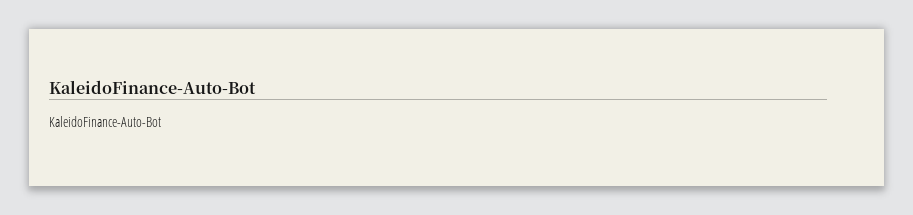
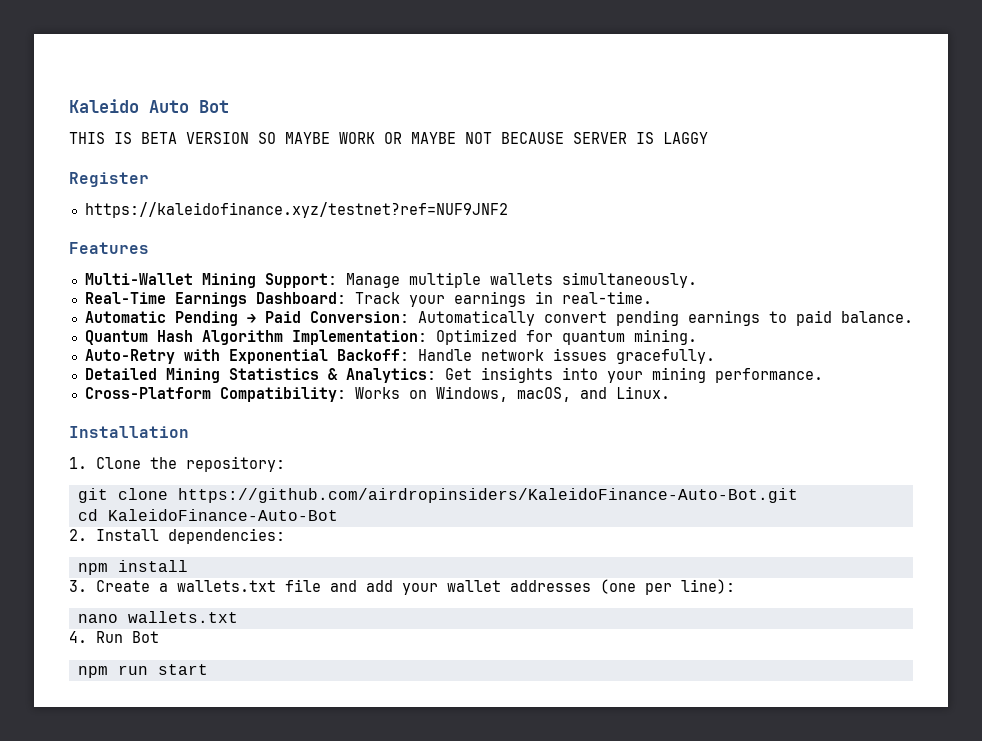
[49,80,256,94] [49,116,161,127] KaleidoFinance-Auto-Bot // KaleidoFinance-Auto-Bot -> [69,99,229,113] [69,132,708,144] [69,172,149,187] [84,202,508,218] [69,242,149,254] [84,272,697,288] [84,291,652,307] [84,310,913,326] [84,329,697,345] [84,348,715,364] [84,367,823,383] [84,386,670,402] [69,426,189,438] [69,456,285,472] [77,488,798,503] [77,509,338,521] [69,528,285,544] [77,560,188,575] [69,579,735,595] [77,611,238,623] [69,631,159,643] [77,664,208,678] Kaleido Auto Bot // THIS IS BETA VERSION SO MAYBE WORK OR MAYBE NOT BECAUSE SERVER IS LAGGY // Register // https://kaleidofinance.xyz/testnet?ref=NUF9JNF2 // Features // Multi-Wallet Mining Support: Manage multiple wallets simultaneously. // Real-Time Earnings Dashboard: Track your earnings in real-time. // Automatic Pending → Paid Conversion: Automatically convert pending earnings to paid balance. // Quantum Hash Algorithm Implementation: Optimized for quantum mining. // Auto-Retry with Exponential Backoff: Handle network issues gracefully. // Detailed Mining Statistics & Analytics: Get insights into your mining performance. // Cross-Platform Compatibility: Works on Windows, macOS, and Linux. // Installation // 1. Clone the repository: // git clone https://github.com/airdropinsiders/KaleidoFinance-Auto-Bot.git // cd KaleidoFinance-Auto-Bot // 2. Install dependencies: // npm install // 3. Create a wallets.txt file and add your wallet addresses (one per line): // nano wallets.txt // 4. Run Bot // npm run start

